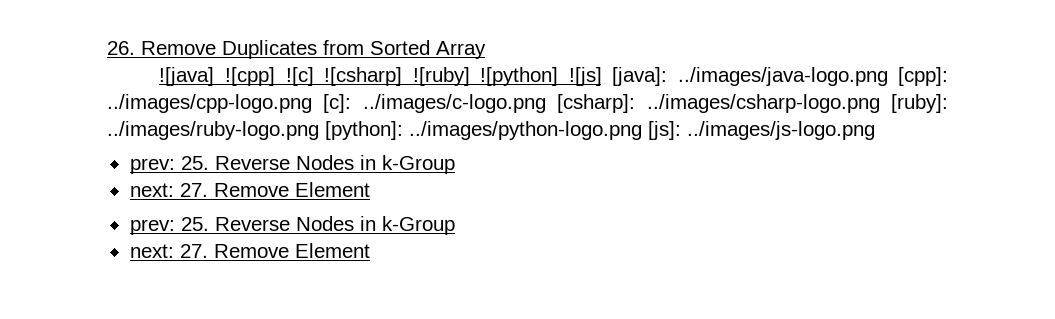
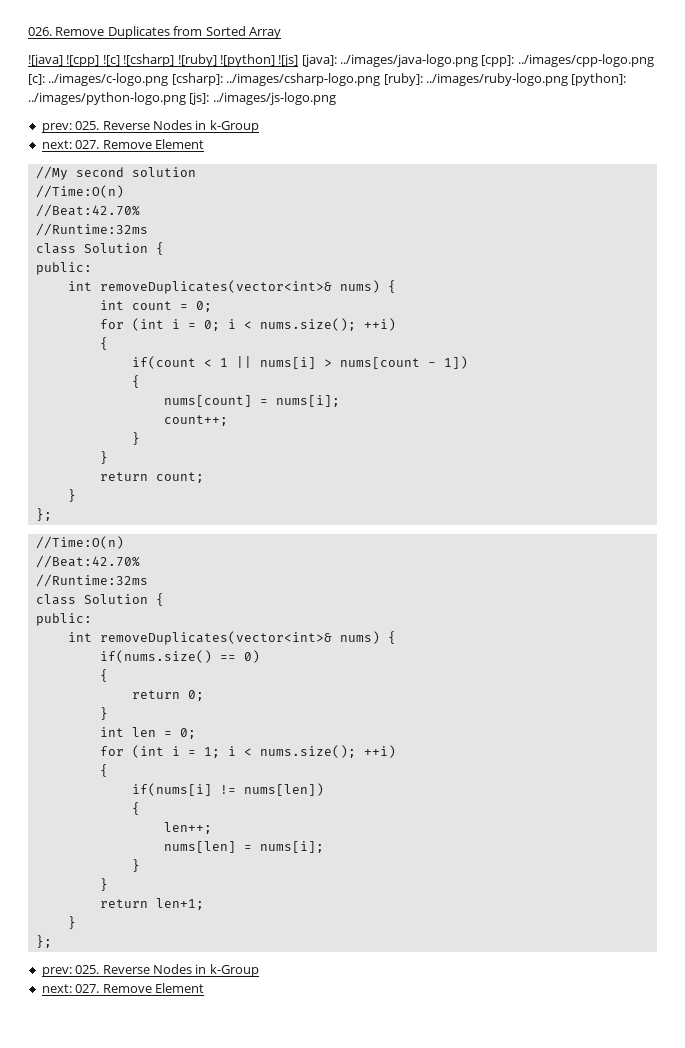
[107,41,135,55] 26. -> [28,27,52,36] 026.
[180,155,455,174] [129,182,370,197] [129,216,455,235] [129,244,208,258] 25. Reverse Nodes in k-Group // next: 27. Remove Element // prev: 25. Reverse Nodes in k-Group // next: 27. -> [75,120,259,133] [41,139,204,149] [35,166,196,180] [35,185,124,198] [35,204,140,217] [35,223,148,236] [35,242,164,255] [35,262,92,275] [67,280,396,294] [99,300,212,312] [99,318,396,331] [99,337,108,350] [131,356,468,369] [131,375,140,388] [163,395,340,407] [163,415,228,426] [131,432,140,445] [99,451,108,464] [99,472,204,483] [67,489,76,502] [35,508,52,521] [35,536,124,549] [35,555,140,568] [35,574,148,587] [35,593,164,606] [35,613,92,626] [67,631,396,645] [99,650,260,663] [99,669,108,682] [131,690,204,701] [99,707,108,720] [99,727,196,739] [99,745,396,758] [99,764,108,777] [131,783,324,796] [131,802,140,815] [163,822,212,834] [163,841,324,853] [131,859,140,872] [99,878,108,891] [99,898,204,910] [67,916,76,929] [35,935,52,948] [41,964,259,977] [41,984,100,993] 025. Reverse Nodes in k-Group // next: 027. Remove Element // //My second solution // //Time:O(n) // //Beat:42.70% // //Runtime:32ms // class Solution { // public: // int removeDuplicates(vector<int>& nums) { // int count = 0; // for (int i = 0; i < nums.size(); ++i) // { // if(count < 1 || nums[i] > nums[count - 1]) // { // nums[count] = nums[i]; // count++; // } // } // return count; // } // }; // //Time:O(n) // //Beat:42.70% // //Runtime:32ms // class Solution { // public: // int removeDuplicates(vector<int>& nums) { // if(nums.size() == 0) // { // return 0; // } // int len = 0; // for (int i = 1; i < nums.size(); ++i) // { // if(nums[i] != nums[len]) // { // len++; // nums[len] = nums[i]; // } // } // return len+1; // } // }; // prev: 025. Reverse Nodes in k-Group // next: 027.

